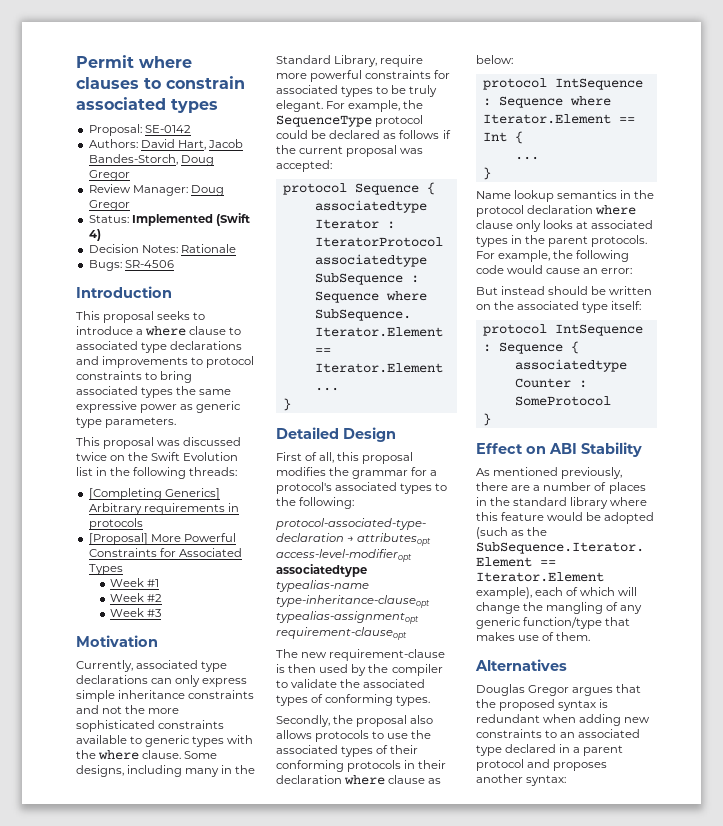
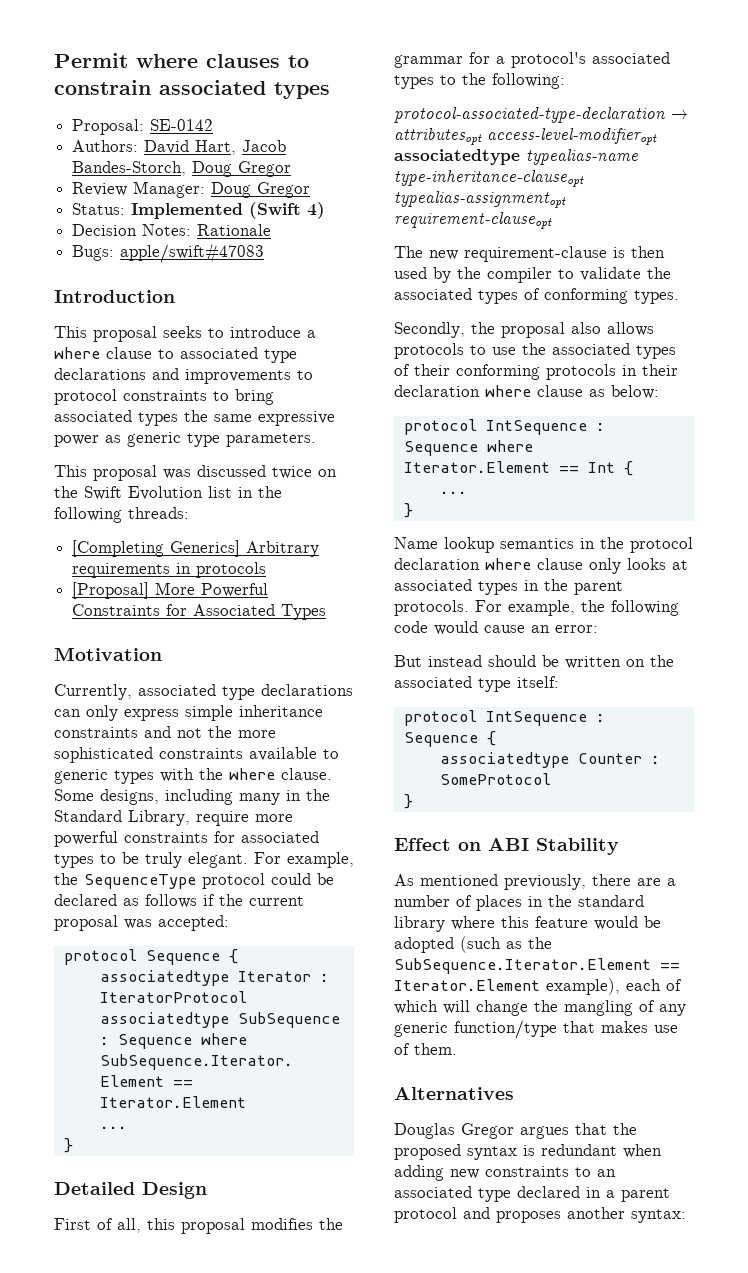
[124,260,174,268] SR-4506 -> [120,243,265,263] apple/swift#47083
[110,578,160,587] [110,593,163,602] [110,608,162,617] // Week #1 // Week #2 // Week #3 -> (327, 612) none

